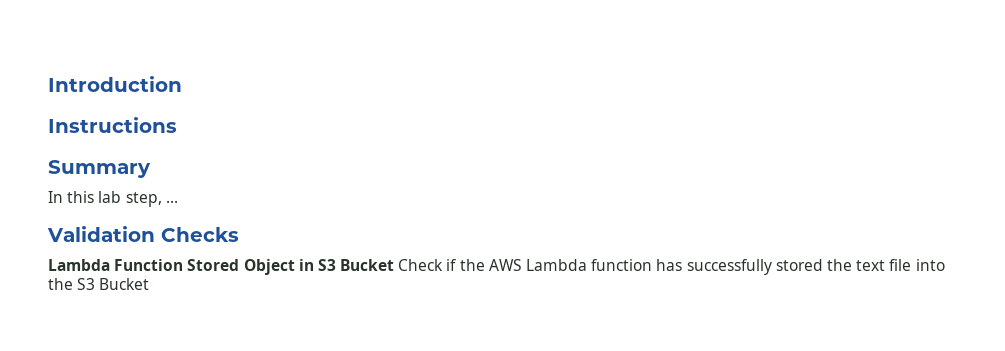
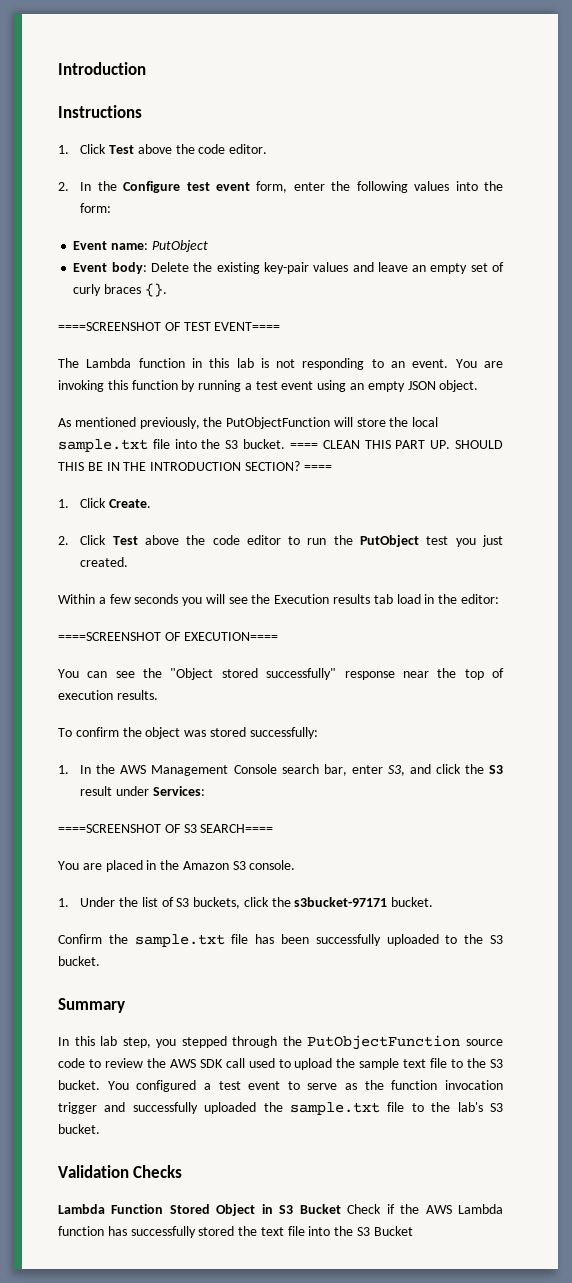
(177, 125) none -> [58,144,268,154] [58,181,504,193] [80,203,112,213] [73,240,208,252] [73,262,505,274] [73,283,167,297] [58,322,281,331] [58,358,504,370] [58,380,479,392] [58,417,439,429] [58,439,503,452] [58,461,332,471] [58,498,152,508] [58,535,503,547] [80,557,129,567] [58,594,499,606] [58,632,278,641] [58,668,505,680] [58,690,158,700] [58,727,318,739] [58,764,503,776] [80,786,205,796] [58,824,274,833] [58,860,296,872] [58,897,434,909] [58,934,504,947] [58,956,100,966] // 1. Click Test above the code editor. // 2. In the Configure test event form, enter the following values into the form: // Event name: PutObject // Event body: Delete the existing key-pair values and leave an empty set of curly braces {}. // ====SCREENSHOT OF TEST EVENT==== // The Lambda function in this lab is not responding to an event. You are invoking this function by running a test event using an empty JSON object. // As mentioned previously, the PutObjectFunction will store the local sample.txt file into the S3 bucket. ==== CLEAN THIS PART UP. SHOULD THIS BE IN THE INTRODUCTION SECTION? ==== // 1. Click Create. // 2. Click Test above the code editor to run the PutObject test you just created. // Within a few seconds you will see the Execution results tab load in the editor: // ====SCREENSHOT OF EXECUTION==== // You can see the "Object stored successfully" response near the top of execution results. // To confirm the object was stored successfully: // 1. In the AWS Management Console search bar, enter S3, and click the S3 result under Services: // ====SCREENSHOT OF S3 SEARCH==== // You are placed in the Amazon S3 console. // 1. Under the list of S3 buckets, click the s3bucket-97171 bucket. // Confirm the sample.txt file has been successfully uploaded to the S3 bucket.
[165,200,178,203] ... -> [156,1035,503,1050] [58,1058,503,1070] [58,1080,503,1092] [58,1102,503,1115] [58,1124,100,1134] you stepped through the PutObjectFunction source code to review the AWS SDK call used to upload the sample text file to the S3 bucket. You configured a test event to serve as the function invocation trigger and successfully uploaded the sample.txt file to the lab's S3 bucket.

